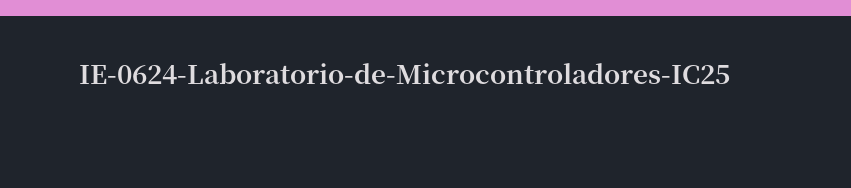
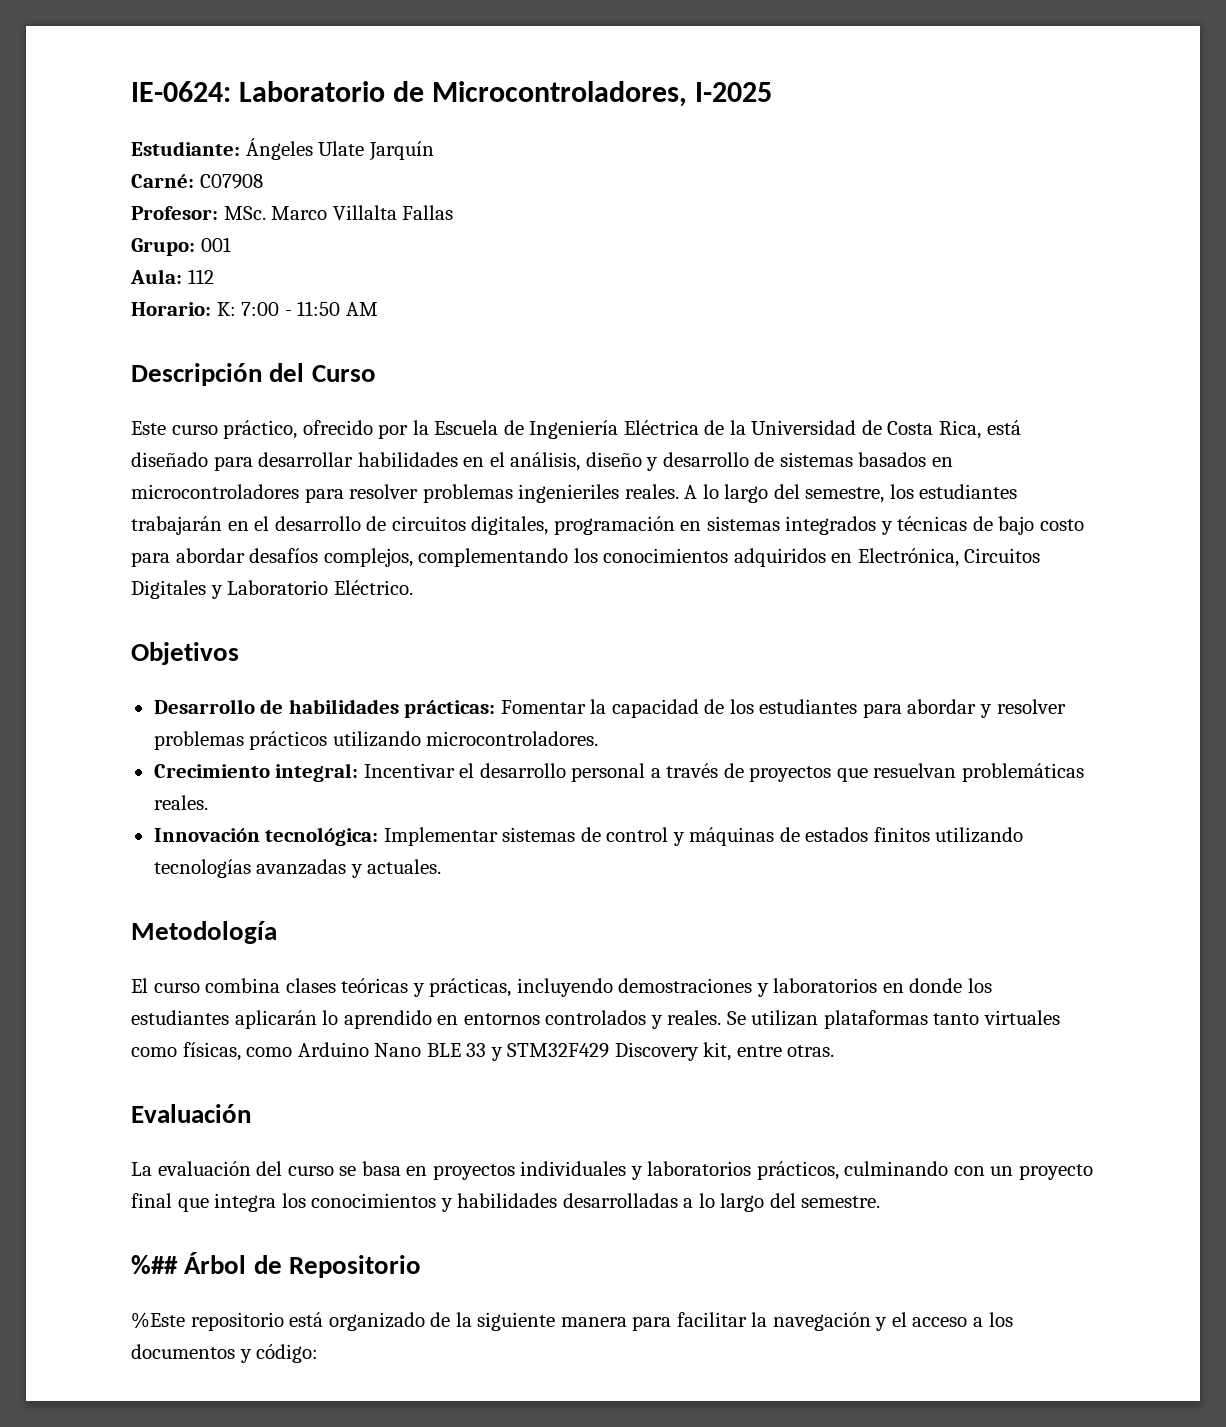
[79,63,730,84] IE-0624-Laboratorio-de-Microcontroladores-IC25 -> [131,81,773,107] [131,138,434,161] [131,174,263,189] [131,205,454,220] [131,237,231,256] [130,269,214,284] [131,301,378,316] [131,363,376,386] [131,420,1021,439] [131,452,953,471] [131,484,1018,503] [131,516,1085,535] [131,548,1041,567] [131,580,413,599] [131,642,239,665] [153,699,1066,718] [153,731,599,750] [153,763,1084,782] [153,795,208,810] [153,827,1024,846] [153,859,442,878] [131,921,277,944] [131,978,992,997] [131,1010,1060,1029] [131,1042,835,1061] [131,1104,251,1123] [131,1161,1094,1180] [131,1193,881,1212] [131,1252,421,1278] [131,1312,1013,1331] [131,1344,319,1363] IE-0624: Laboratorio de Microcontroladores, I-2025 // Estudiante: Ángeles Ulate Jarquín // Carné: C07908 // Profesor: MSc. Marco Villalta Fallas // Grupo: 001 // Aula: 112 // Horario: K: 7:00 - 11:50 AM // Descripción del Curso // Este curso práctico, ofrecido por la Escuela de Ingeniería Eléctrica de la Universidad de Costa Rica, está diseñado para desarrollar habilidades en el análisis, diseño y desarrollo de sistemas basados en microcontroladores para resolver problemas ingenieriles reales. A lo largo del semestre, los estudiantes trabajarán en el desarrollo de circuitos digitales, programación en sistemas integrados y técnicas de bajo costo para abordar desafíos complejos, complementando los conocimientos adquiridos en Electrónica, Circuitos Digitales y Laboratorio Eléctrico. // Objetivos // Desarrollo de habilidades prácticas: Fomentar la capacidad de los estudiantes para abordar y resolver problemas prácticos utilizando microcontroladores. // Crecimiento integral: Incentivar el desarrollo personal a través de proyectos que resuelvan problemáticas reales. // Innovación tecnológica: Implementar sistemas de control y máquinas de estados finitos utilizando tecnologías avanzadas y actuales. // Metodología // El curso combina clases teóricas y prácticas, incluyendo demostraciones y laboratorios en donde los estudiantes aplicarán lo aprendido en entornos controlados y reales. Se utilizan plataformas tanto virtuales como físicas, como Arduino Nano BLE 33 y STM32F429 Discovery kit, entre otras. // Evaluación // La evaluación del curso se basa en proyectos individuales y laboratorios prácticos, culminando con un proyecto final que integra los conocimientos y habilidades desarrolladas a lo largo del semestre. // %## Árbol de Repositorio // %Este repositorio está organizado de la siguiente manera para facilitar la navegación y el acceso a los documentos y código:

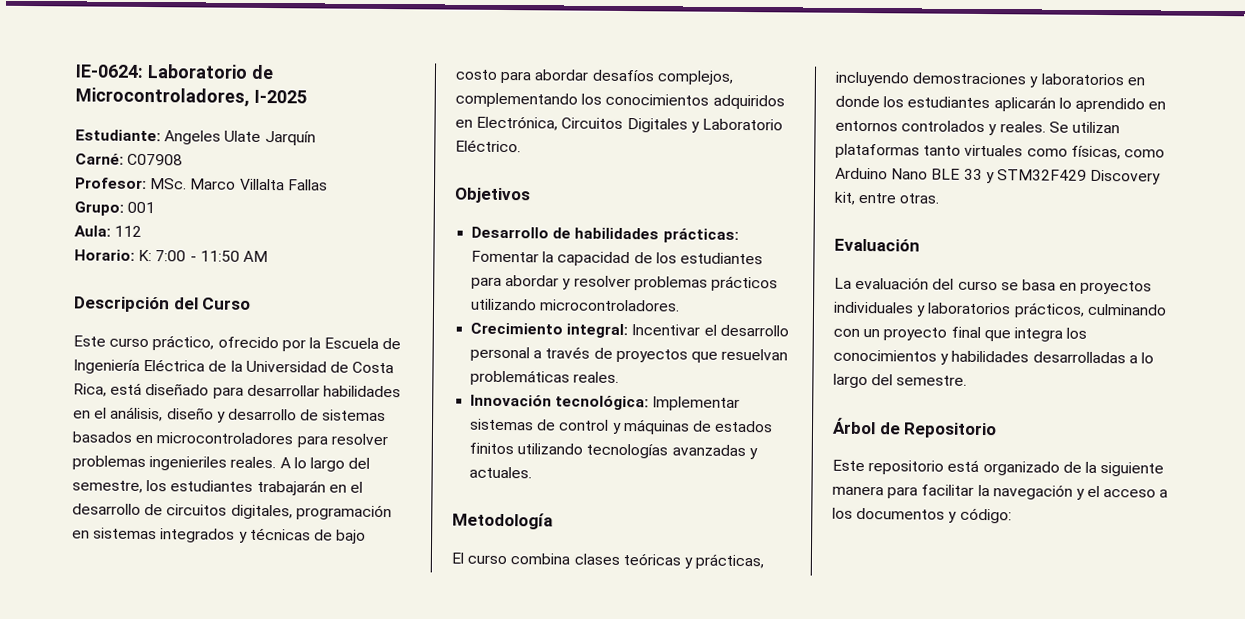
[245,138,313,160] Ángeles -> [164,130,222,145] Angeles
[131,1255,178,1274] %## -> (968, 380) none
[131,1312,185,1329] %Este -> [832,459,865,472] Este

